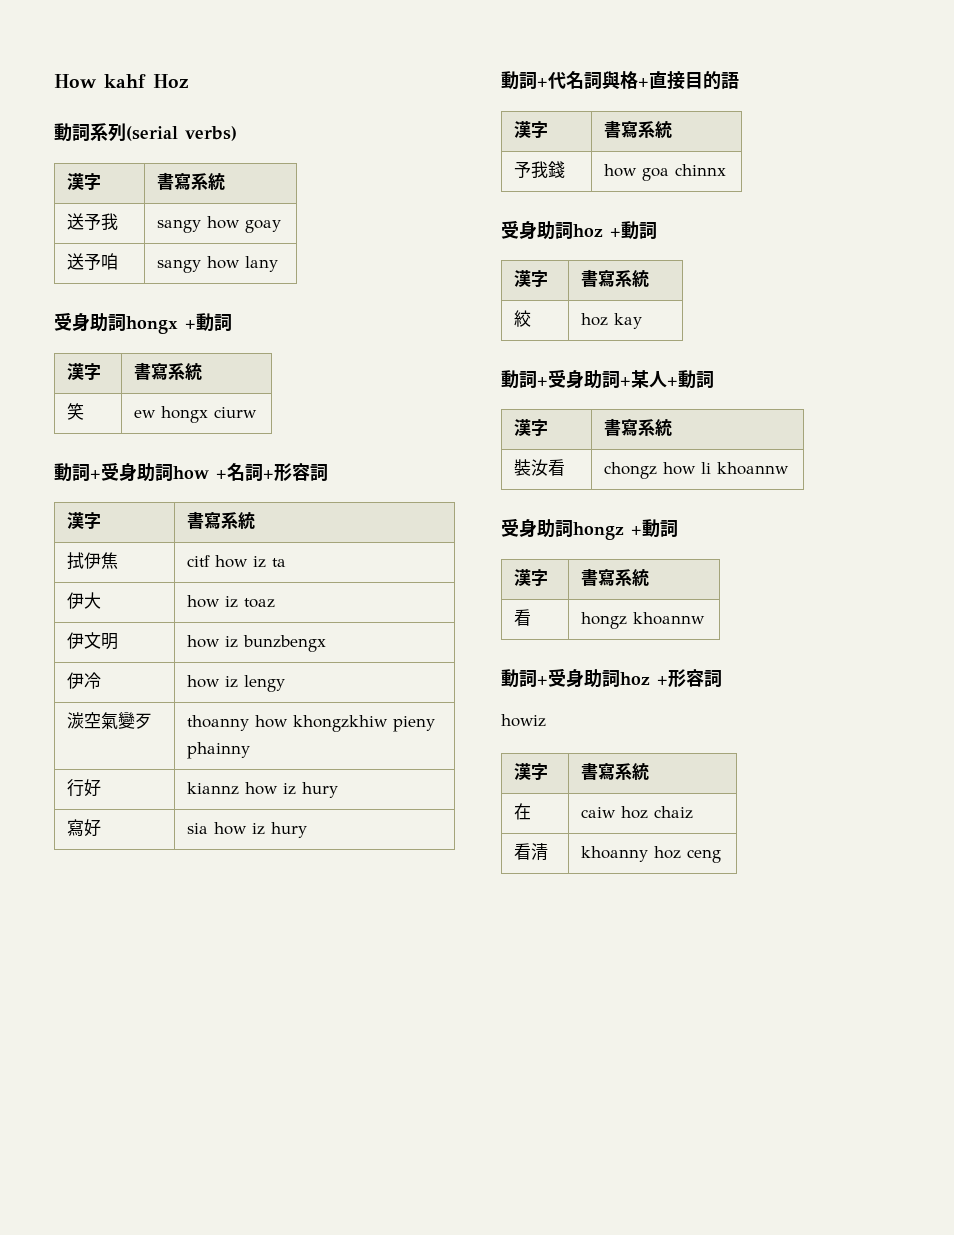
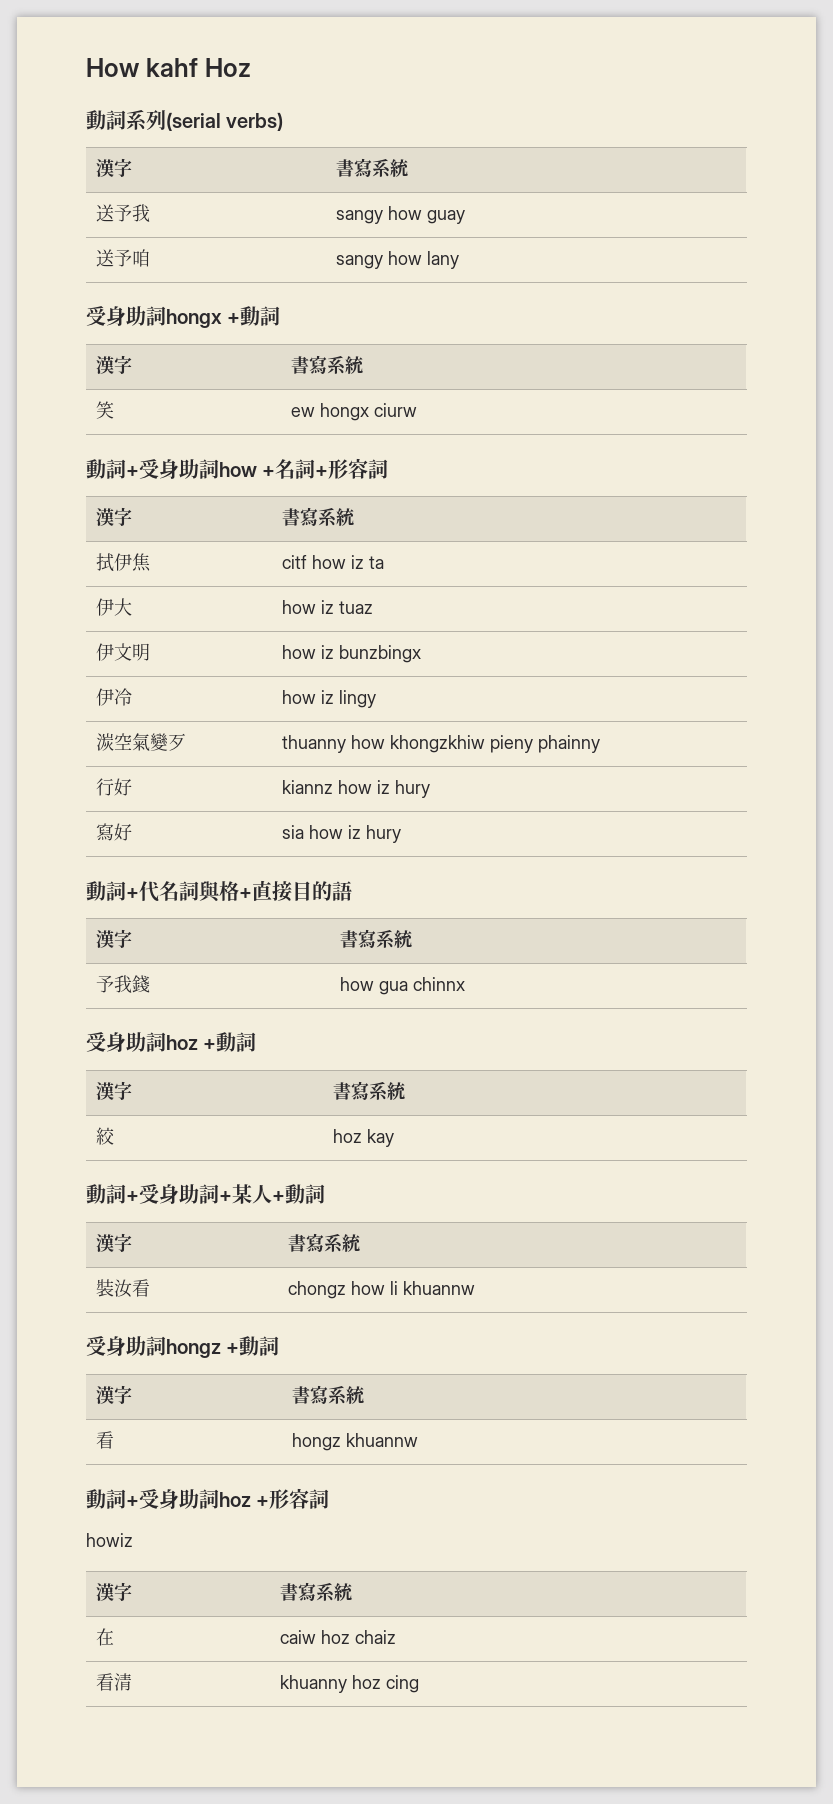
[245,220,282,233] goay -> [426,210,465,224] guay
[244,598,276,608] toaz -> [338,601,373,614] tuaz
[243,635,327,652] bunzbengx -> [338,645,421,663] bunzbingx
[244,675,286,692] lengy -> [338,690,376,708] lingy
[187,715,250,731] thoanny -> [281,735,346,753] thuanny
[642,168,670,181] goa -> [378,981,408,995] gua
[717,462,790,475] khoannw -> [402,1281,475,1295] khuannw
[633,612,706,625] khoannw -> [345,1433,418,1447] khuannw
[581,846,722,863] khoanny hoz ceng -> [279,1675,419,1693] khuanny hoz cing

